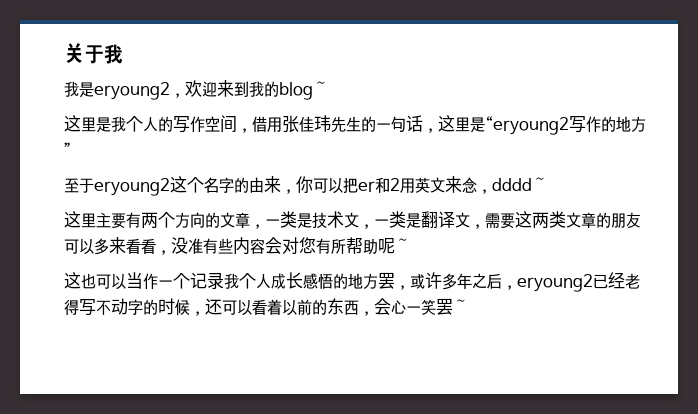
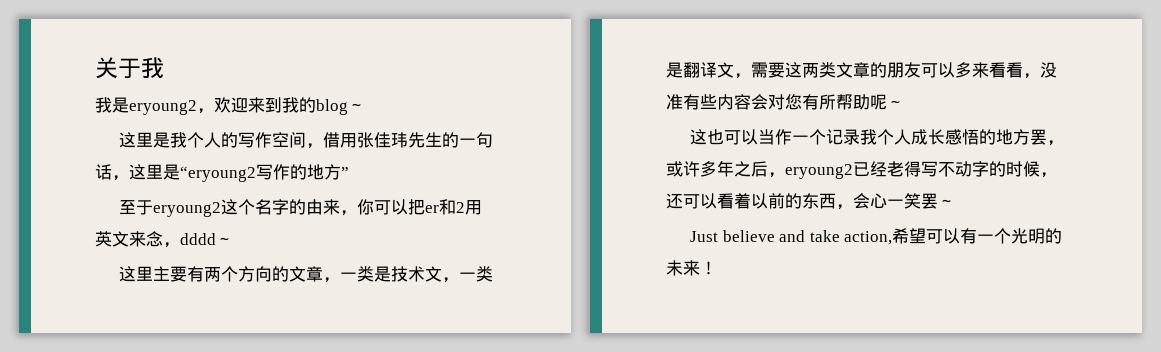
(468, 306) none -> [690,228,1063,245] [666,260,717,276] // Just believe and take action,希望可以有一个光明的未来！

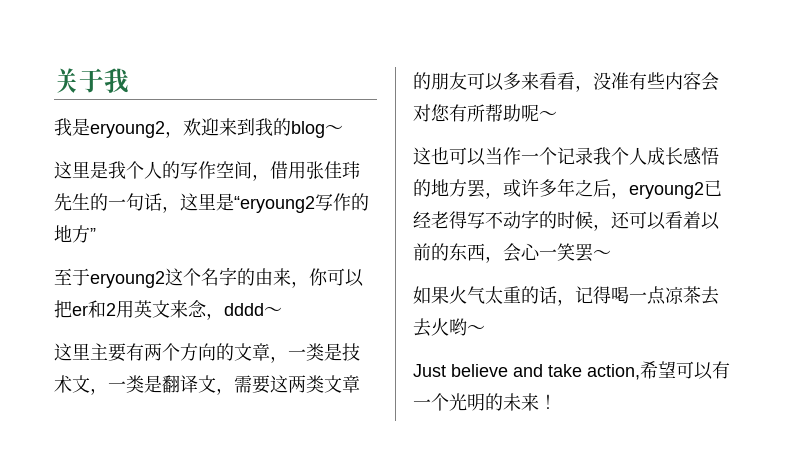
(955, 203) none -> [413,286,719,306] [413,318,485,337] // 如果火气太重的话，记得喝一点凉茶去去火哟～

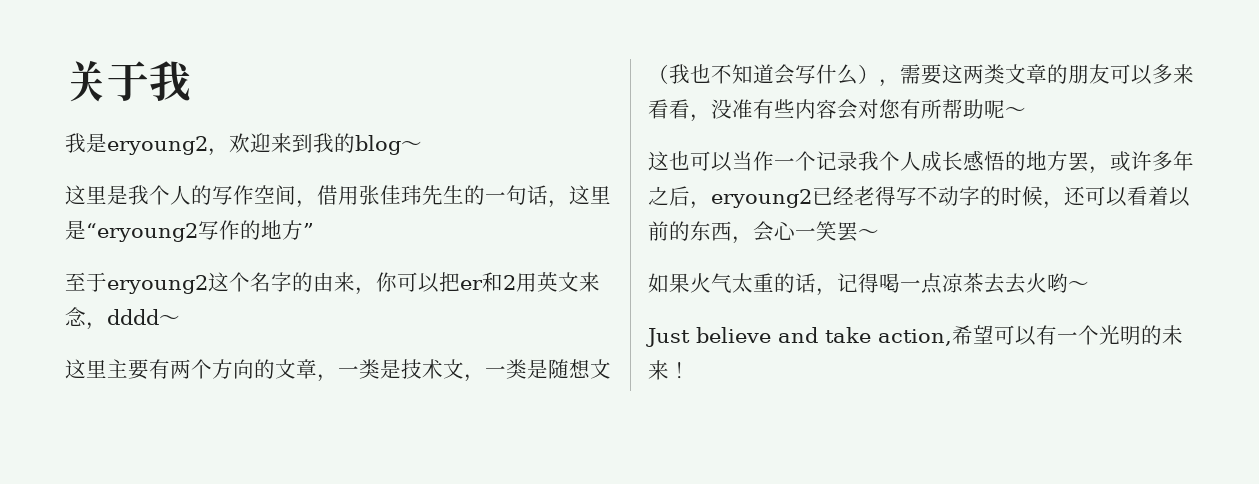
[162,375,216,393] 翻译文 -> [548,359,611,379] [648,64,879,85] 随想文（我也不知道会写什么）

